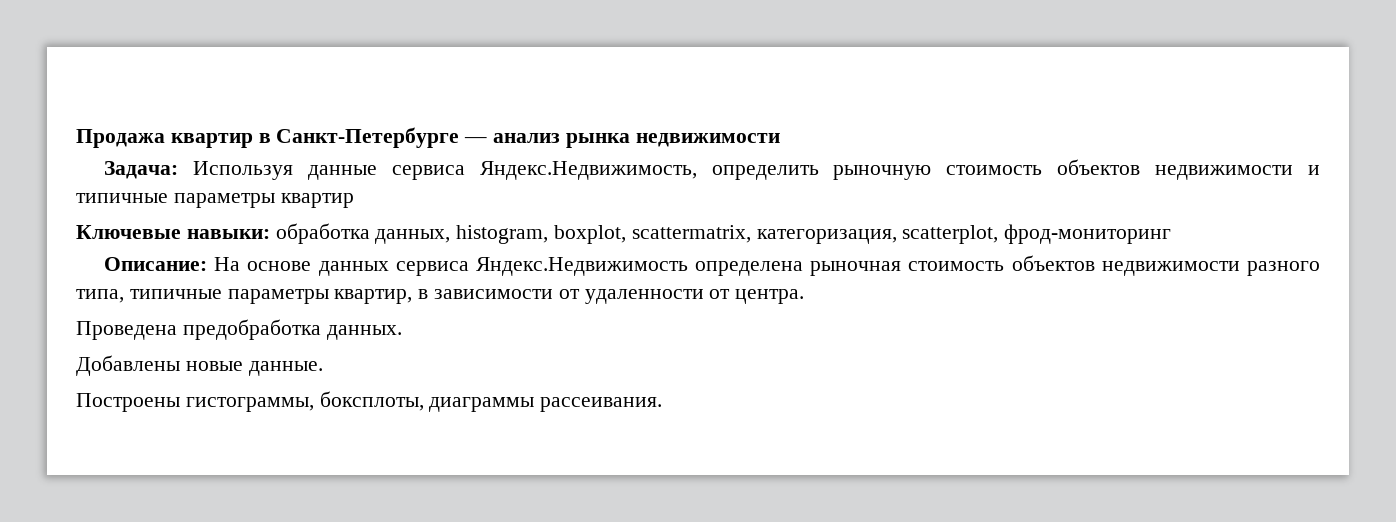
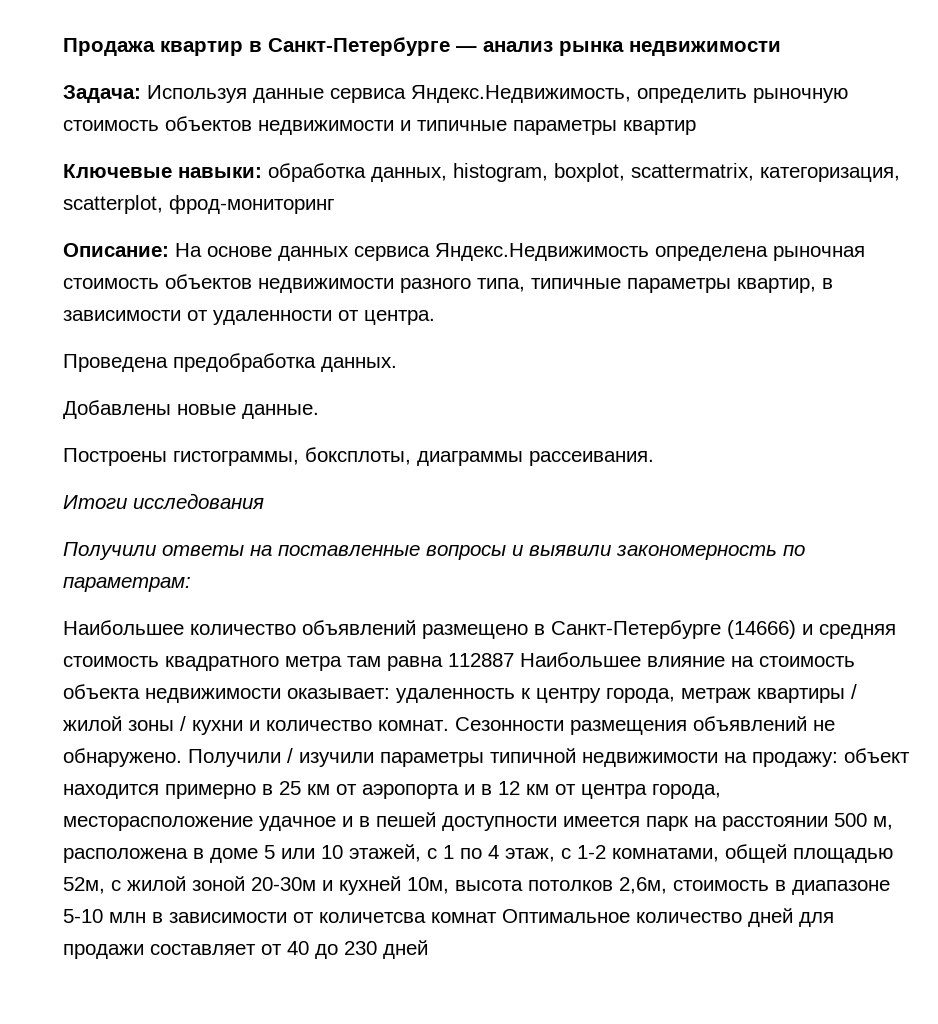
(663, 404) none -> [63,493,264,509] [63,542,805,560] [63,577,191,592] [63,620,896,639] [63,652,855,671] [63,684,857,703] [63,716,835,735] [63,748,910,767] [63,781,721,799] [63,812,893,831] [63,844,893,863] [63,876,890,895] [63,908,834,927] [63,940,428,959] // Итоги исследования // Получили ответы на поставленные вопросы и выявили закономерность по параметрам: // Наибольшее количество объявлений размещено в Санкт-Петербурге (14666) и средняя стоимость квадратного метра там равна 112887 Наибольшее влияние на стоимость объекта недвижимости оказывает: удаленность к центру города, метраж квартиры / жилой зоны / кухни и количество комнат. Сезонности размещения объявлений не обнаружено. Получили / изучили параметры типичной недвижимости на продажу: объект находится примерно в 25 км от аэропорта и в 12 км от центра города, месторасположение удачное и в пешей доступности имеется парк на расстоянии 500 м, расположена в доме 5 или 10 этажей, с 1 по 4 этаж, с 1-2 комнатами, общей площадью 52м, с жилой зоной 20-30м и кухней 10м, высота потолков 2,6м, стоимость в диапазоне 5-10 млн в зависимости от количетсва комнат Оптимальное количество дней для продажи составляет от 40 до 230 дней

